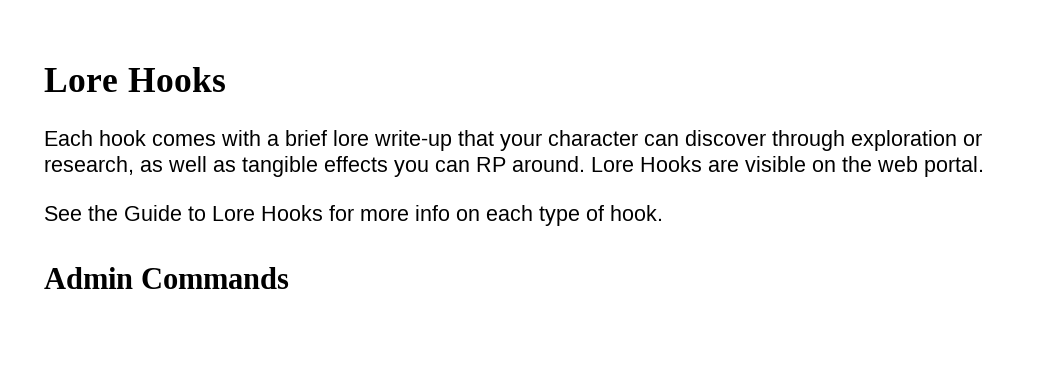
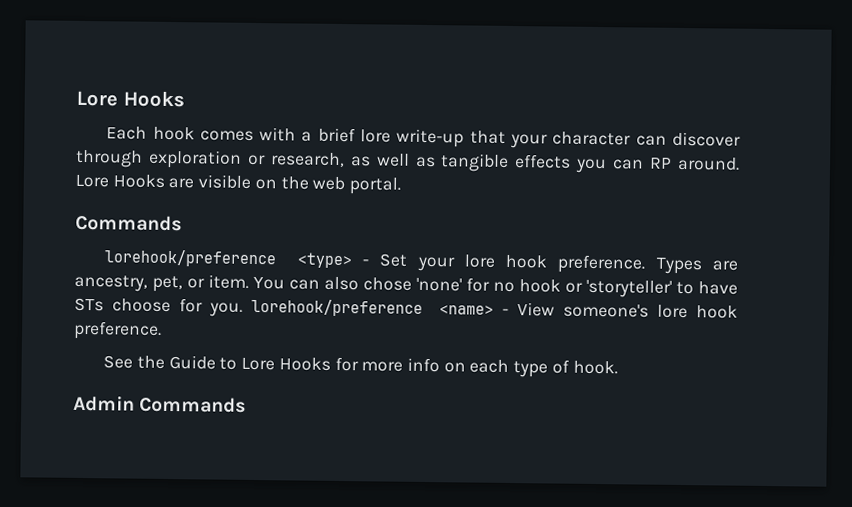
(984, 166) none -> [75,214,182,232] [104,249,739,275] [74,274,738,298] [74,297,738,319] [73,320,162,340] // Commands // lorehook/preference <type> - Set your lore hook preference. Types are ancestry, pet, or item. You can also chose 'none' for no hook or 'storyteller' to have STs choose for you. lorehook/preference <name> - View someone's lore hook preference.

